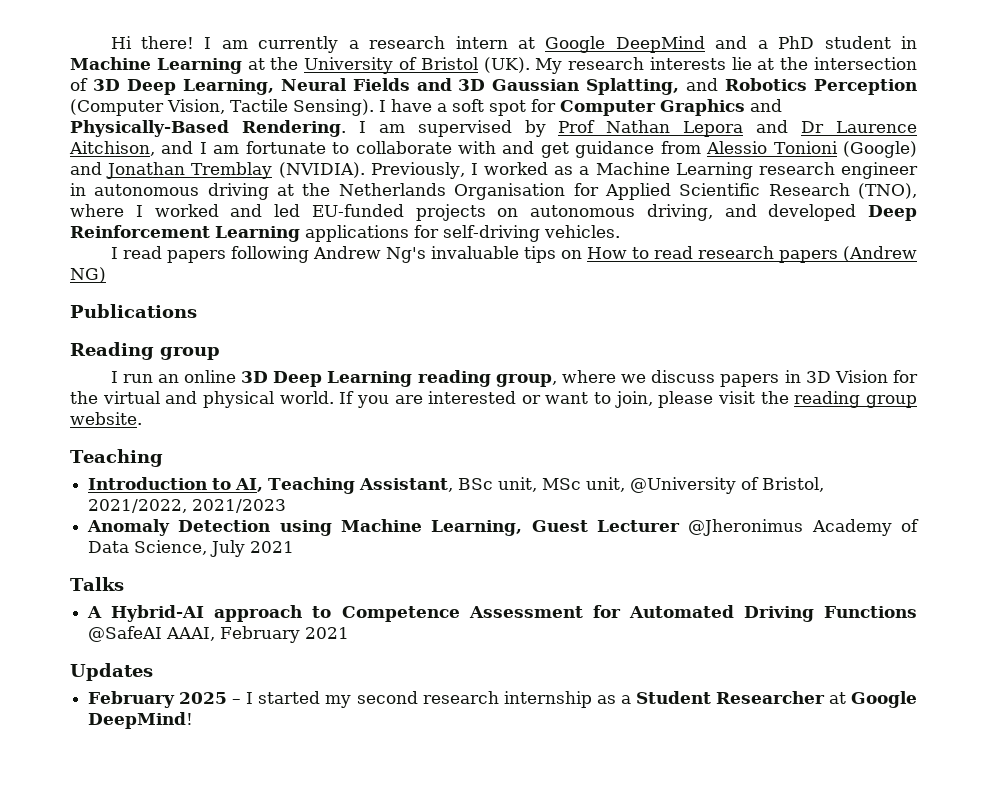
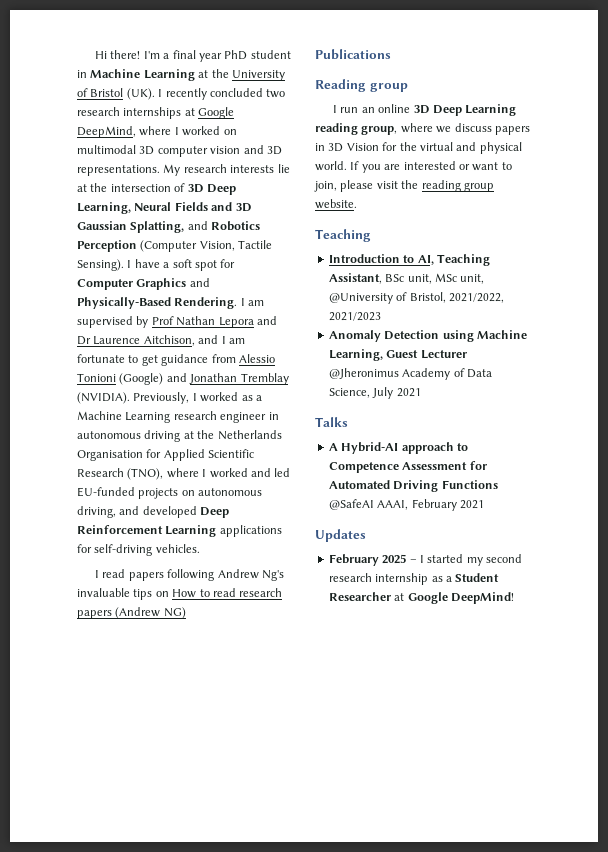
[204,36,768,53] I am currently a research intern at Google DeepMind and a -> [143,50,222,62] I'm a final year
(530, 65) none -> [158,88,286,100] [77,107,235,119] [77,126,237,138] [77,145,282,157] [77,165,160,176] I recently concluded two research internships at Google DeepMind, where I worked on multimodal 3D computer vision and 3D representations.
[355,141,535,154] collaborate with and -> (139, 359) none

